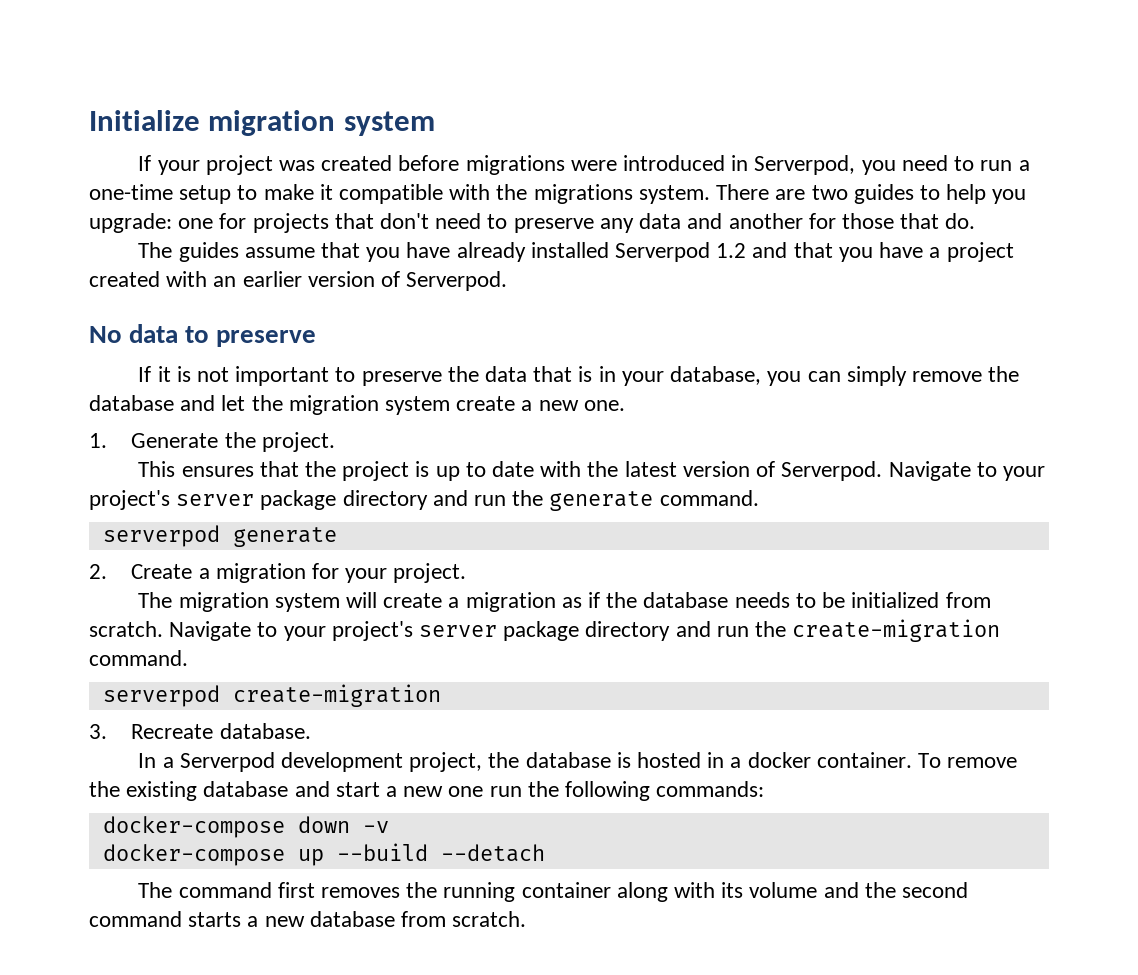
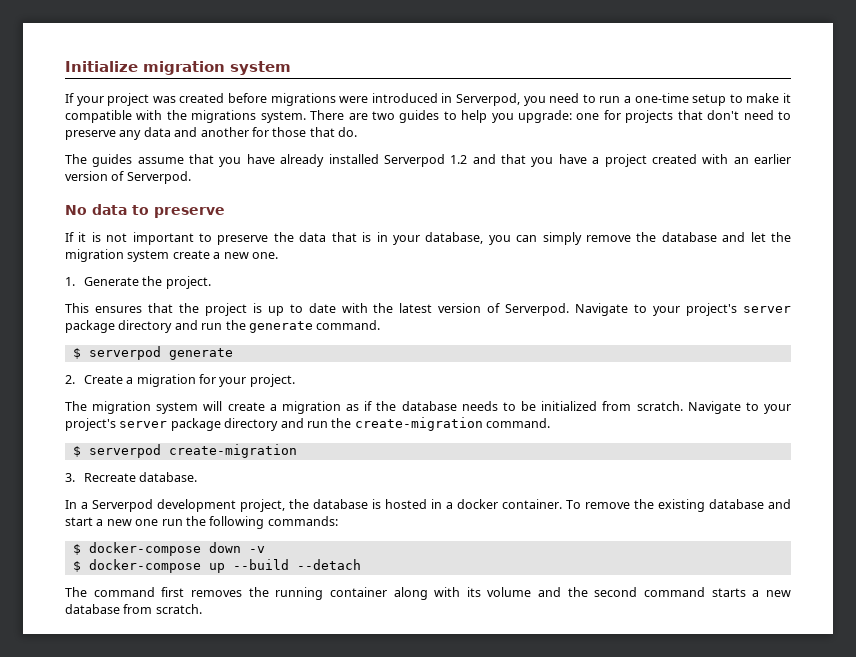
(759, 498) none -> [72,348,81,359] $
(188, 658) none -> [72,446,81,457] $
(765, 789) none -> [72,544,81,555] $
(389, 827) none -> [72,561,81,572] $

